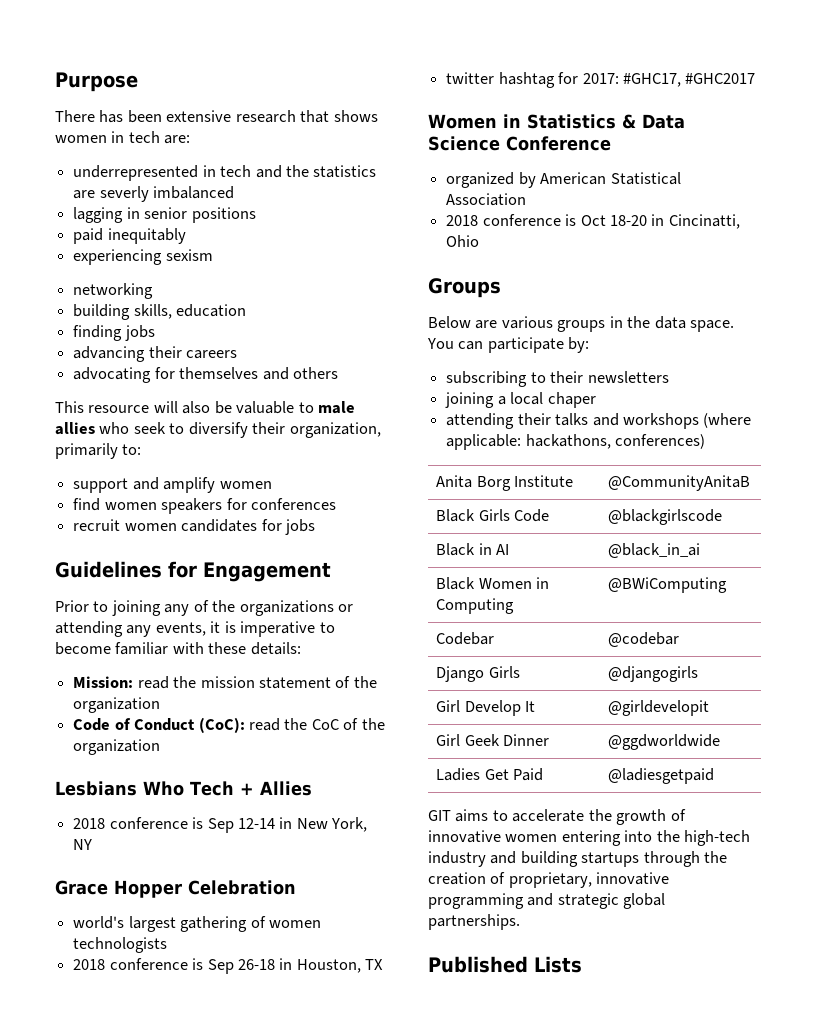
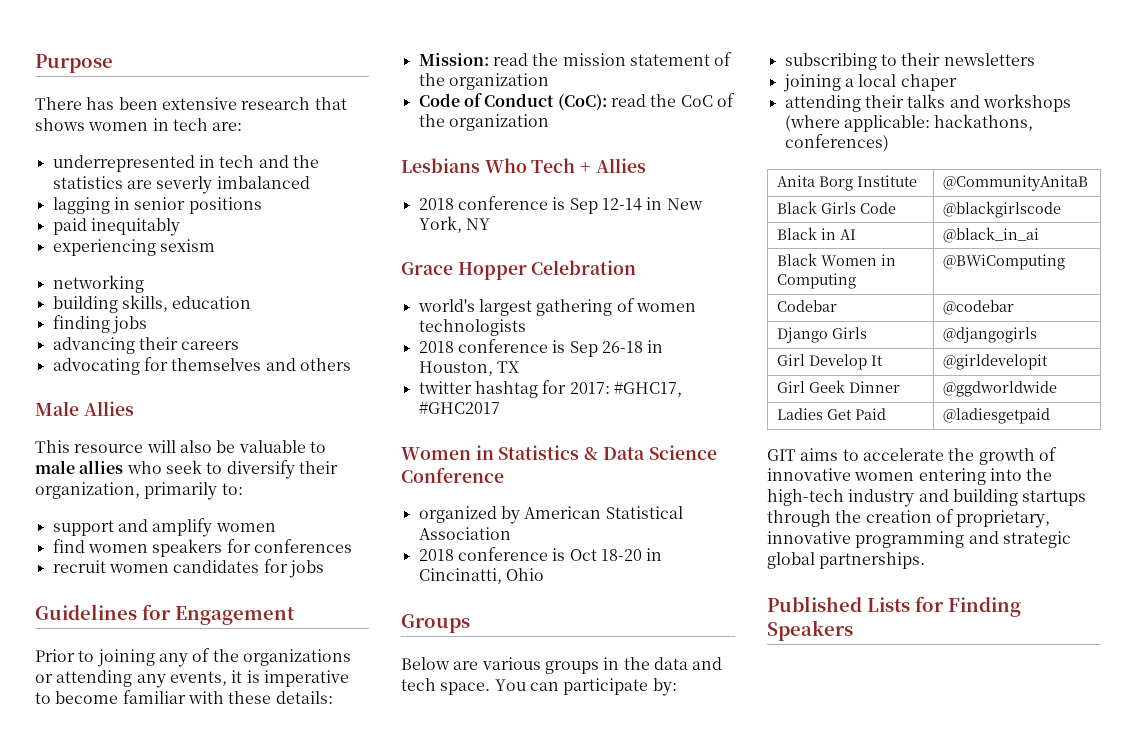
(338, 373) none -> [35,401,134,416] // Male Allies
(686, 322) none -> [692,657,723,670] [401,678,436,691] and tech
(582, 964) none -> [915,596,1021,617] [767,620,853,641] for Finding Speakers

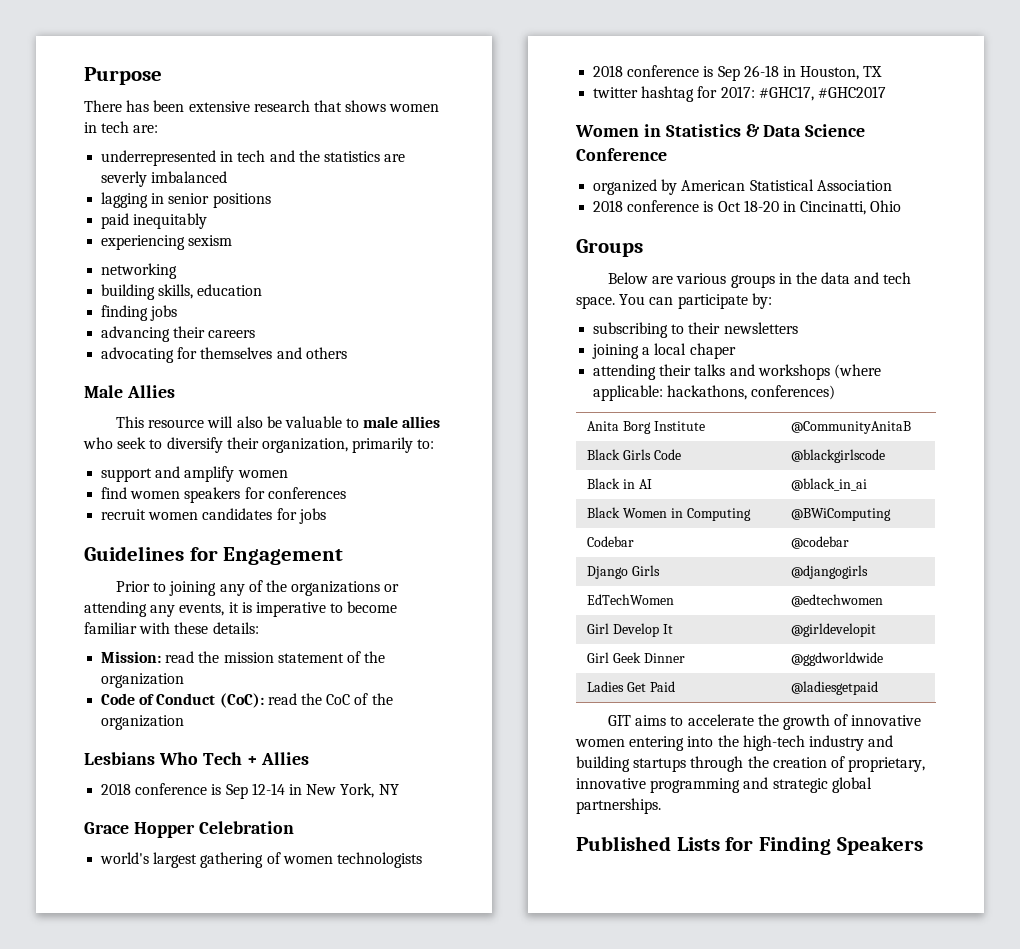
(1038, 335) none -> [587,594,675,605] [791,594,884,607] // EdTechWomen | @edtechwomen

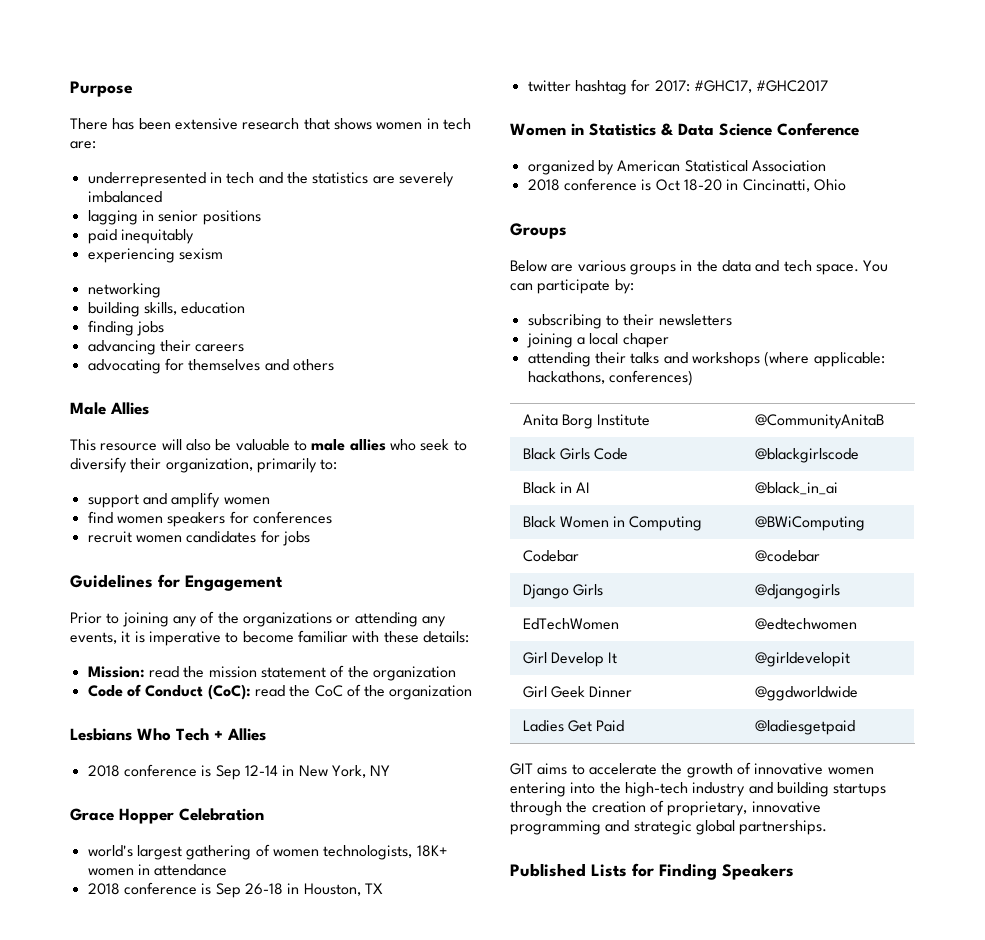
[101,171,148,187] severly -> [398,172,454,187] severely
[336,852,422,868] technologists -> [323,845,448,860] [87,864,228,876] technologists, 18K+ women in attendance

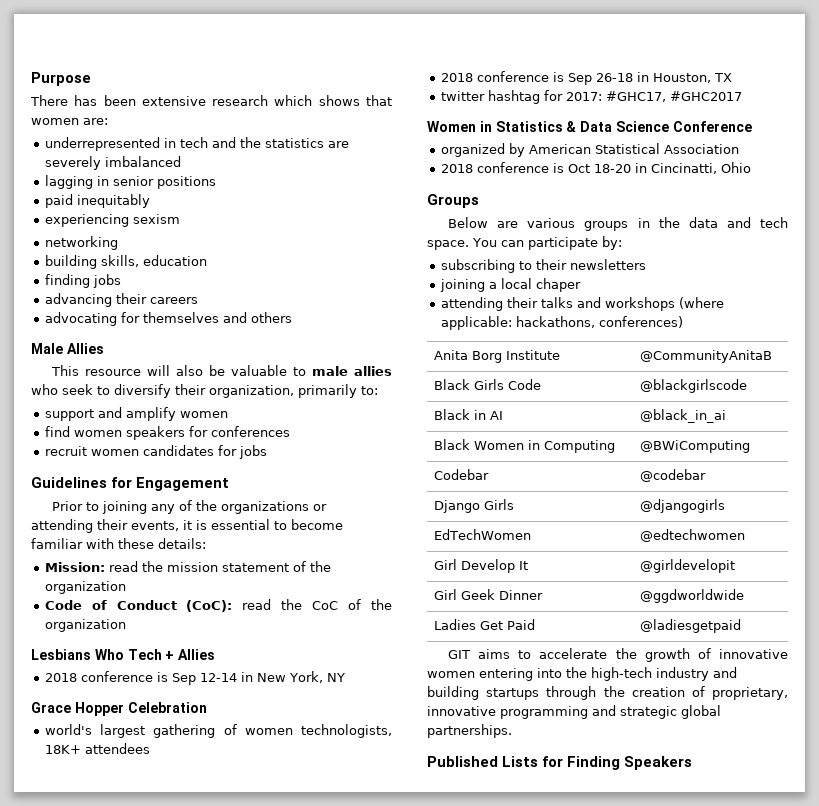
[303,118,471,130] that shows women in tech -> [274,95,392,106] [31,118,79,125] which shows that women
[421,616,446,627] any -> [97,519,128,530] their
[148,631,221,646] imperative -> [211,519,270,530] essential
[87,864,228,876] women in attendance -> [84,743,150,754] attendees

